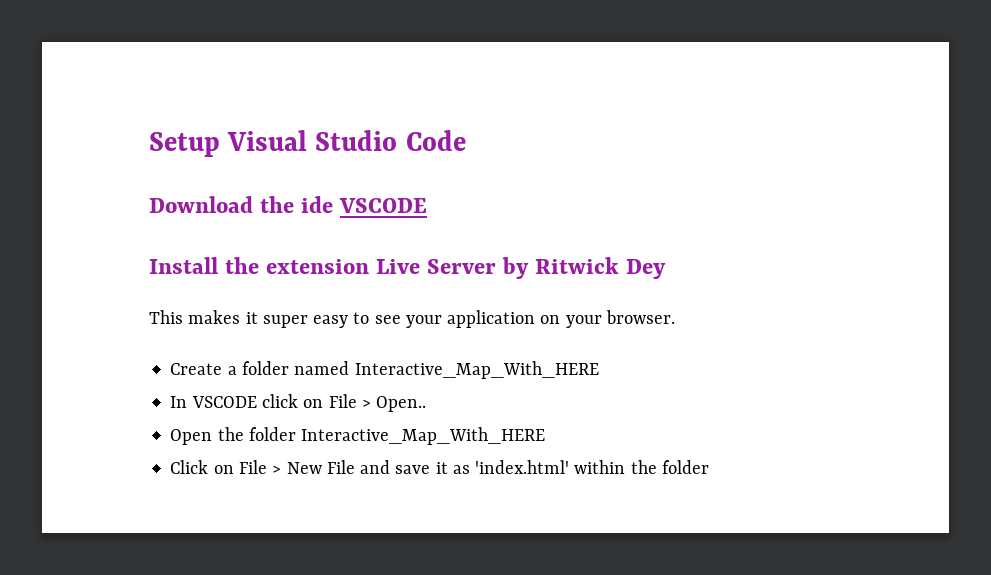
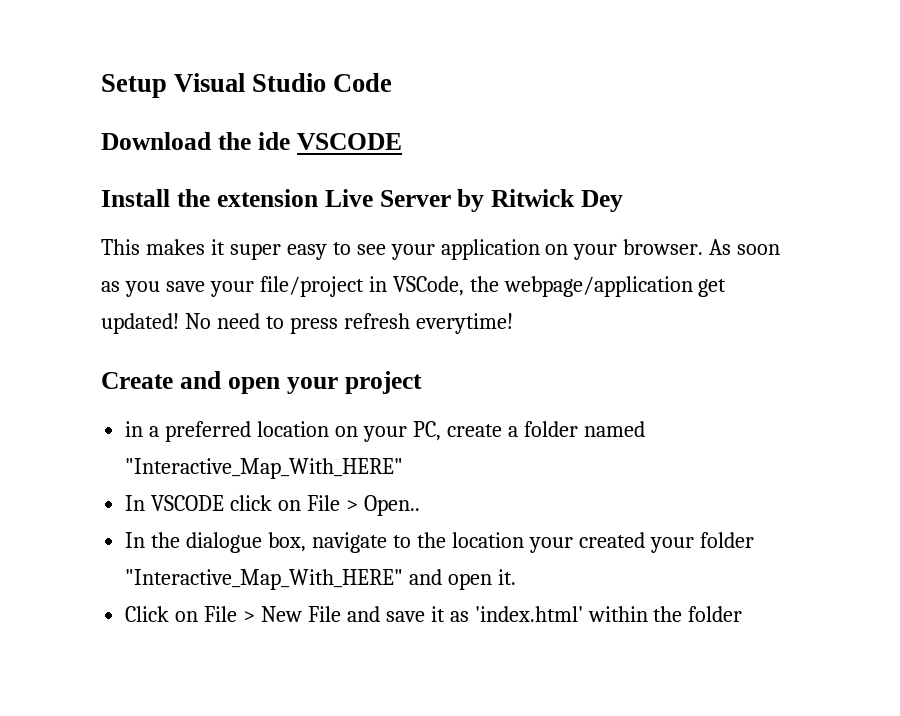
[170,363,223,375] // Create -> [709,239,781,255] [101,276,727,297] [101,313,513,334] [101,371,422,394] [125,421,502,442] As soon as you save your file/project in VSCode, the webpage/application get updated! No need to press refresh everytime! // Create and open your project // in a preferred location on your PC, create
[354,361,599,379] Interactive_Map_With_HERE -> [125,458,404,479] "Interactive_Map_With_HERE"
[170,427,546,445] Open the folder Interactive_Map_With_HERE -> [125,532,754,553] [125,569,517,590] In the dialogue box, navigate to the location your created your folder "Interactive_Map_With_HERE" and open it.

